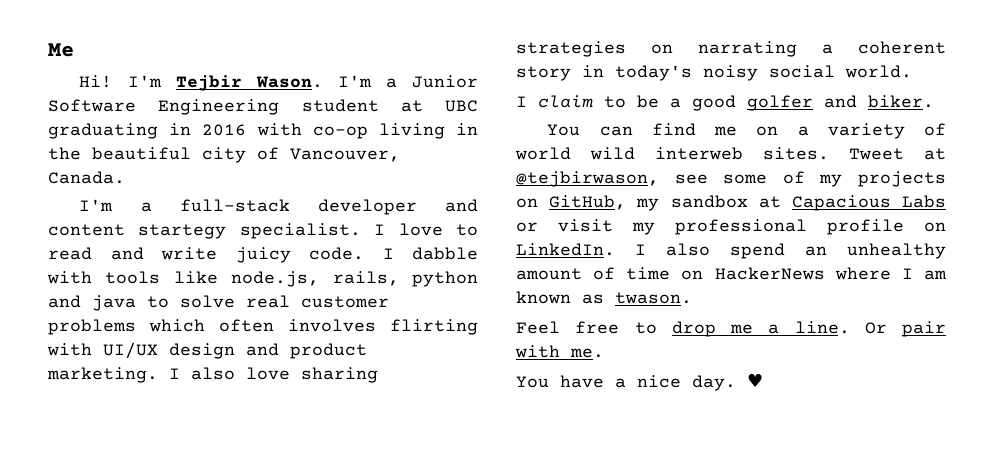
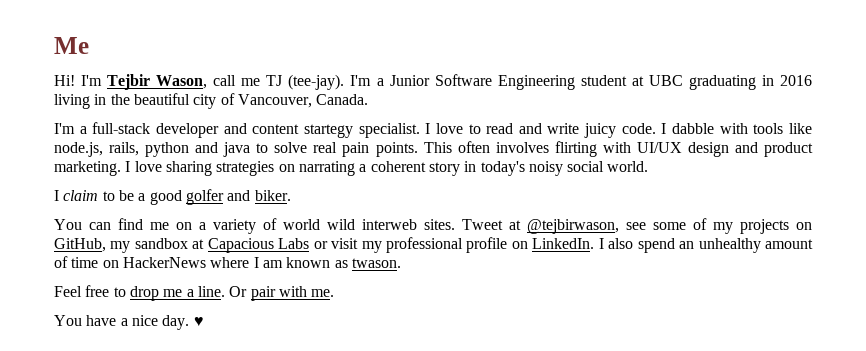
[255,76,323,88] Wason. -> [156,74,345,90] Wason, call me TJ (tee-jay).
[256,123,368,139] with co-op -> (812, 80) none
[301,296,389,308] [48,319,205,335] customer problems which -> [342,142,452,157] pain points. This
[191,367,235,380] also -> (131, 166) none

